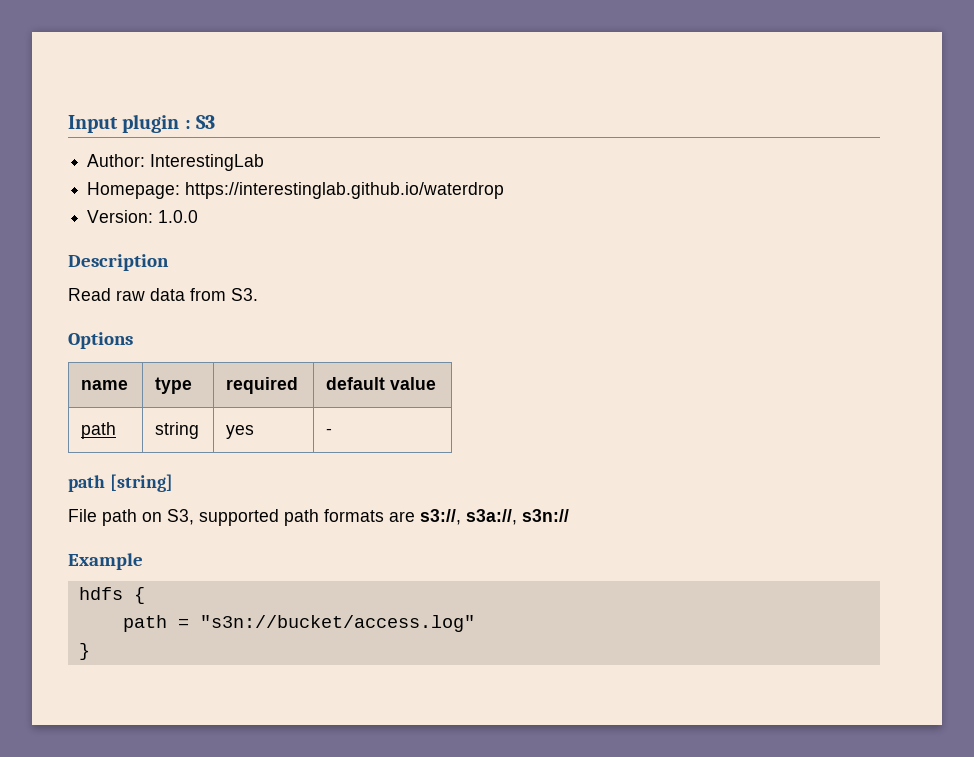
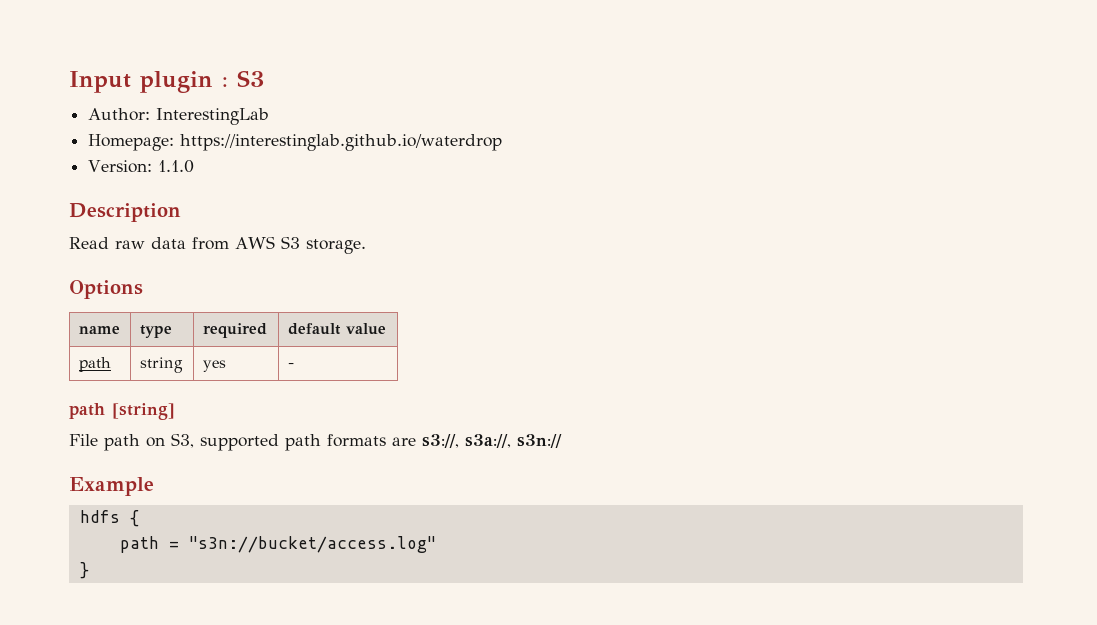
[158,210,199,223] 1.0.0 -> [158,160,195,173] 1.1.0
[231,288,258,301] S3. -> [235,236,366,254] AWS S3 storage.

